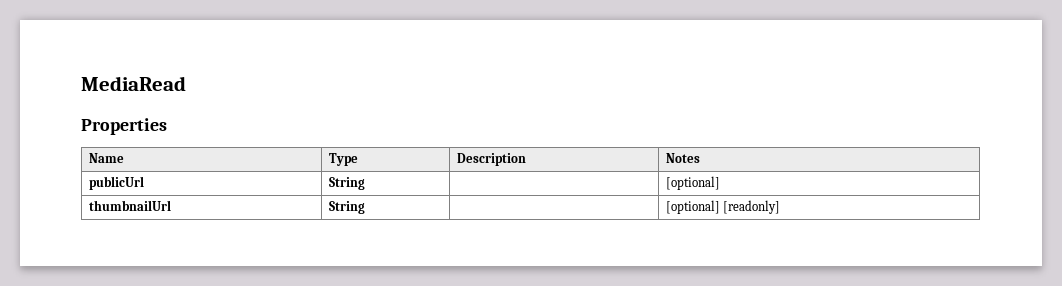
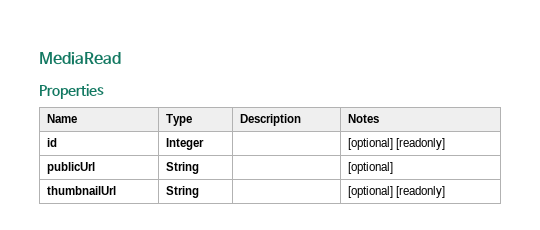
(700, 158) none -> [46,138,57,147] [165,138,204,150] [347,138,446,150] // id | Integer | | [optional] [readonly]

